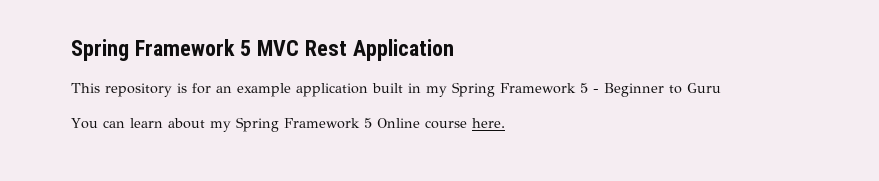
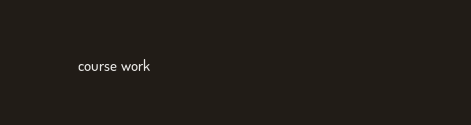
[71,39,454,61] [71,82,721,97] [71,117,505,132] Spring Framework 5 MVC Rest Application // This repository is for an example application built in my Spring Framework 5 - Beginner to Guru // You can learn about my Spring Framework 5 Online course here. -> [78,59,151,71] course work

